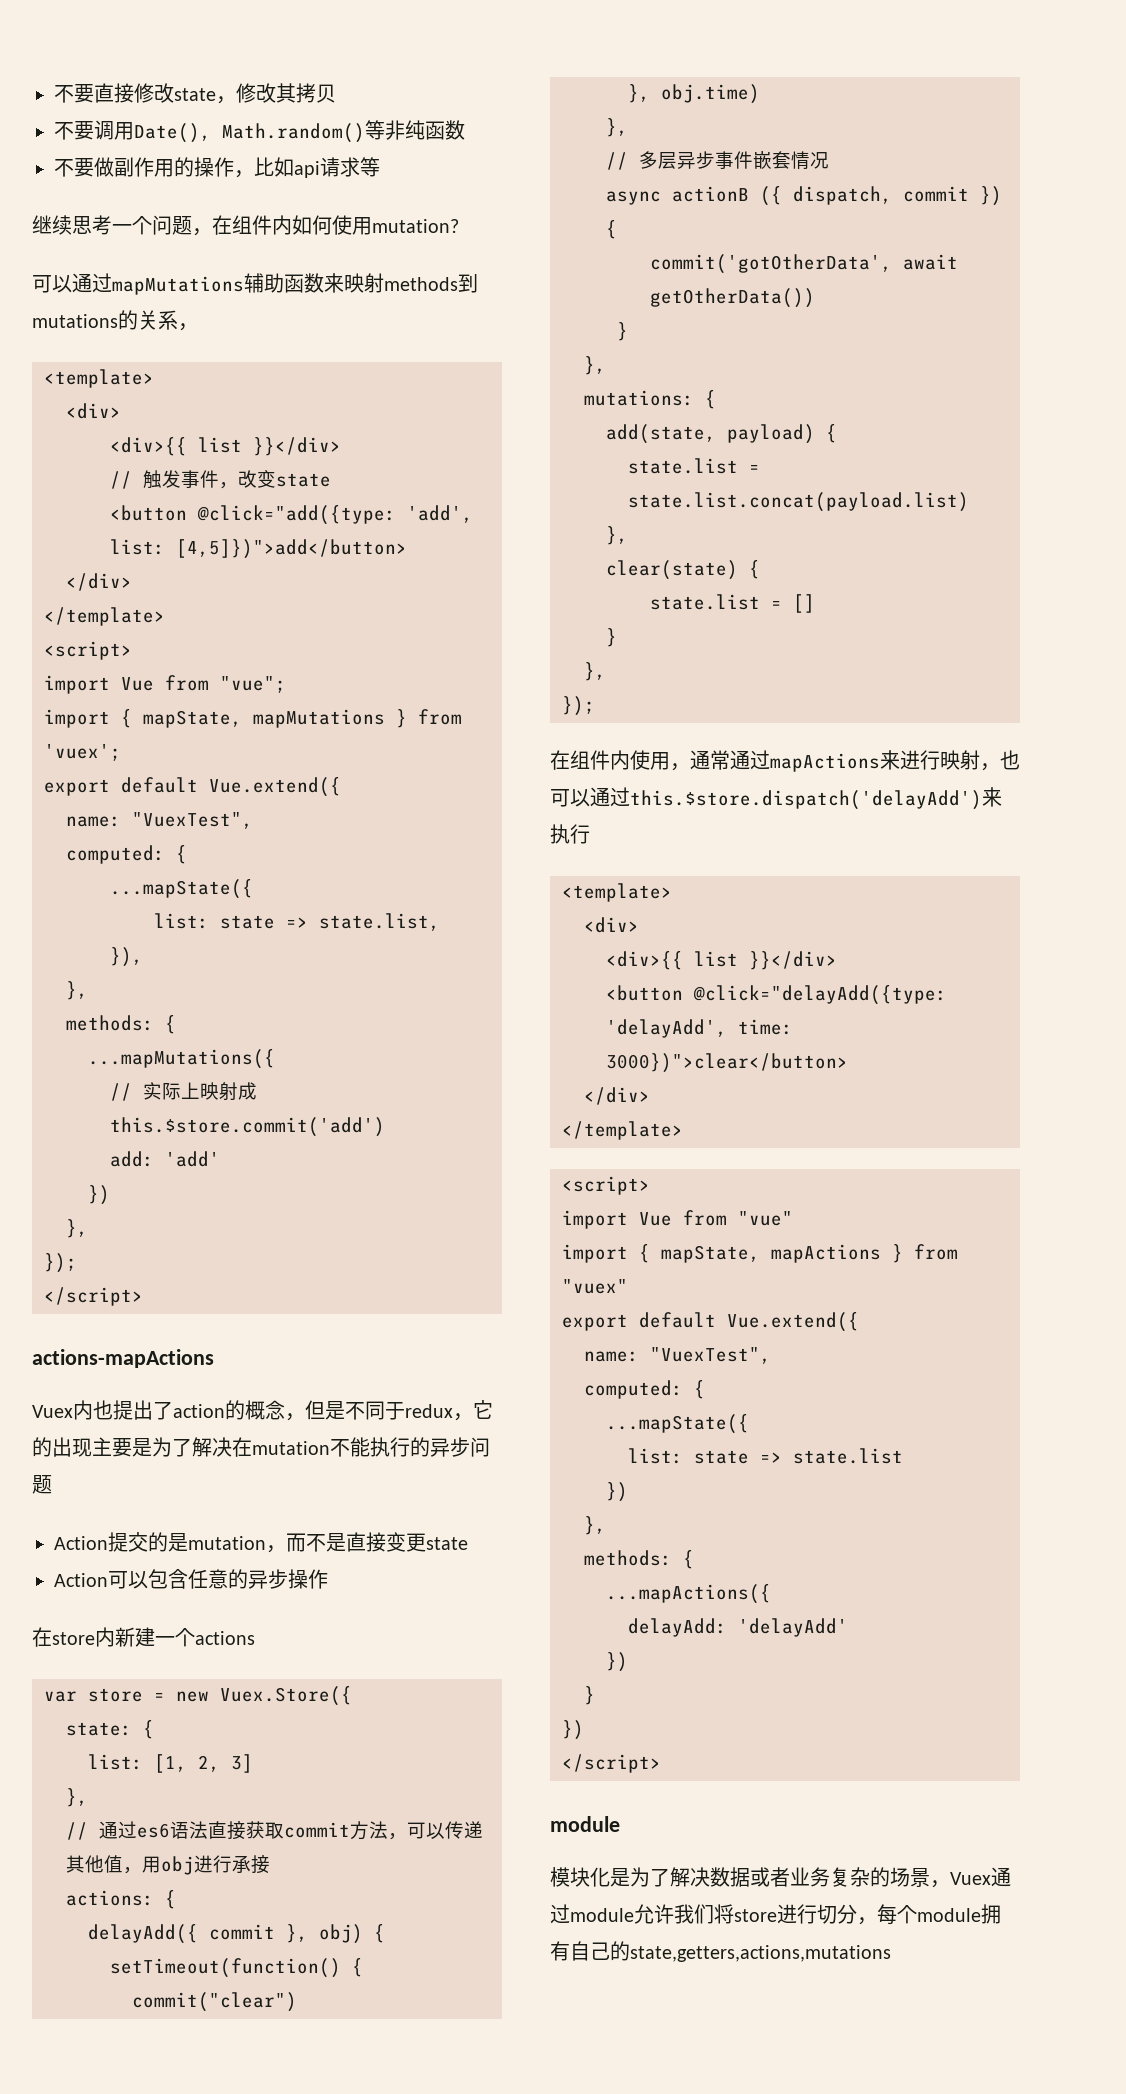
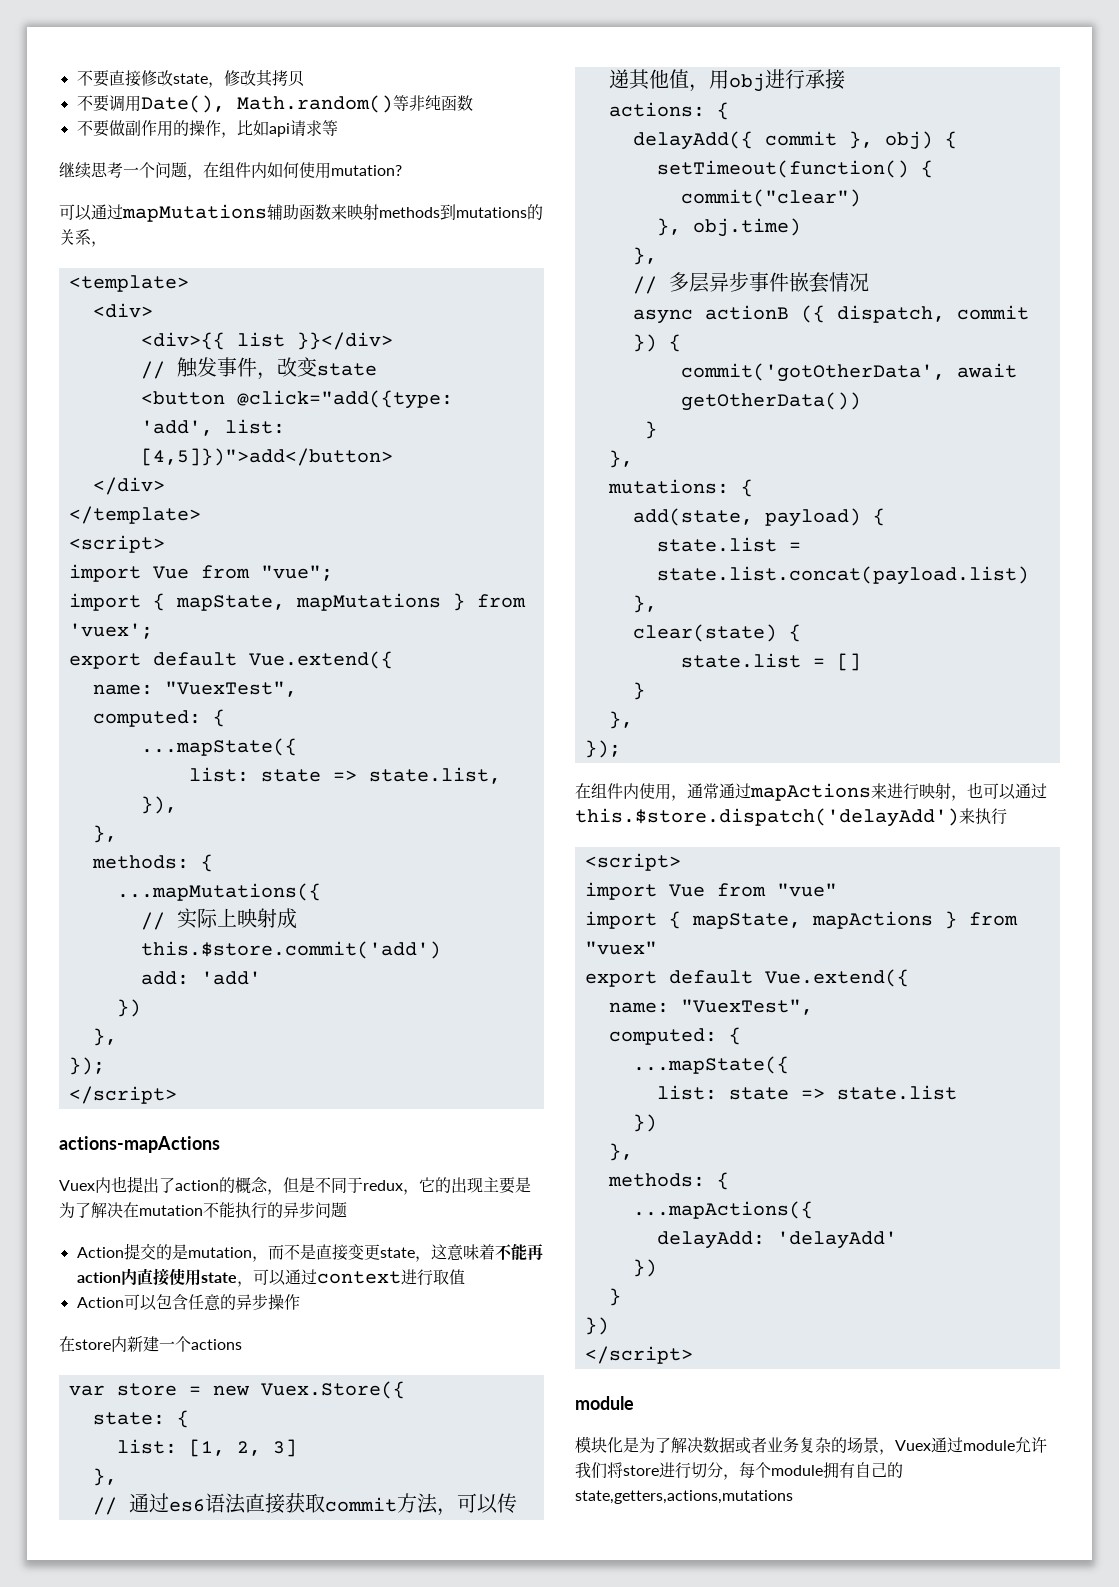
(468, 1543) none -> [414,1244,543,1262] [76,1268,465,1287] ，这意味着不能再action内直接使用state，可以通过context进行取值
[562,883,672,902] [584,917,639,933] [606,951,837,970] [606,985,947,1005] [606,1019,793,1038] [606,1053,848,1073] [584,1087,650,1105] [562,1121,683,1140] // <template> // <div> // <div>{{ list }}</div> // <button @click="delayAdd({type: 'delayAdd', time: 3000})">clear</button> // </div> // </template> -> (1007, 816) none

